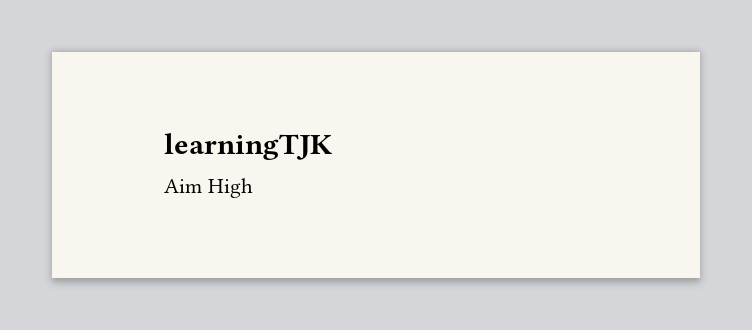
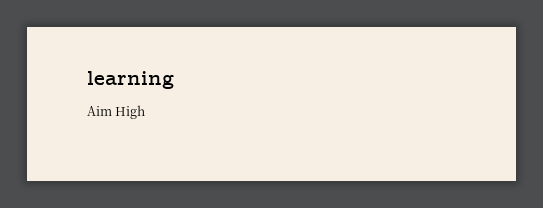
[164,133,332,160] learningTJK -> [87,71,174,89] learning

